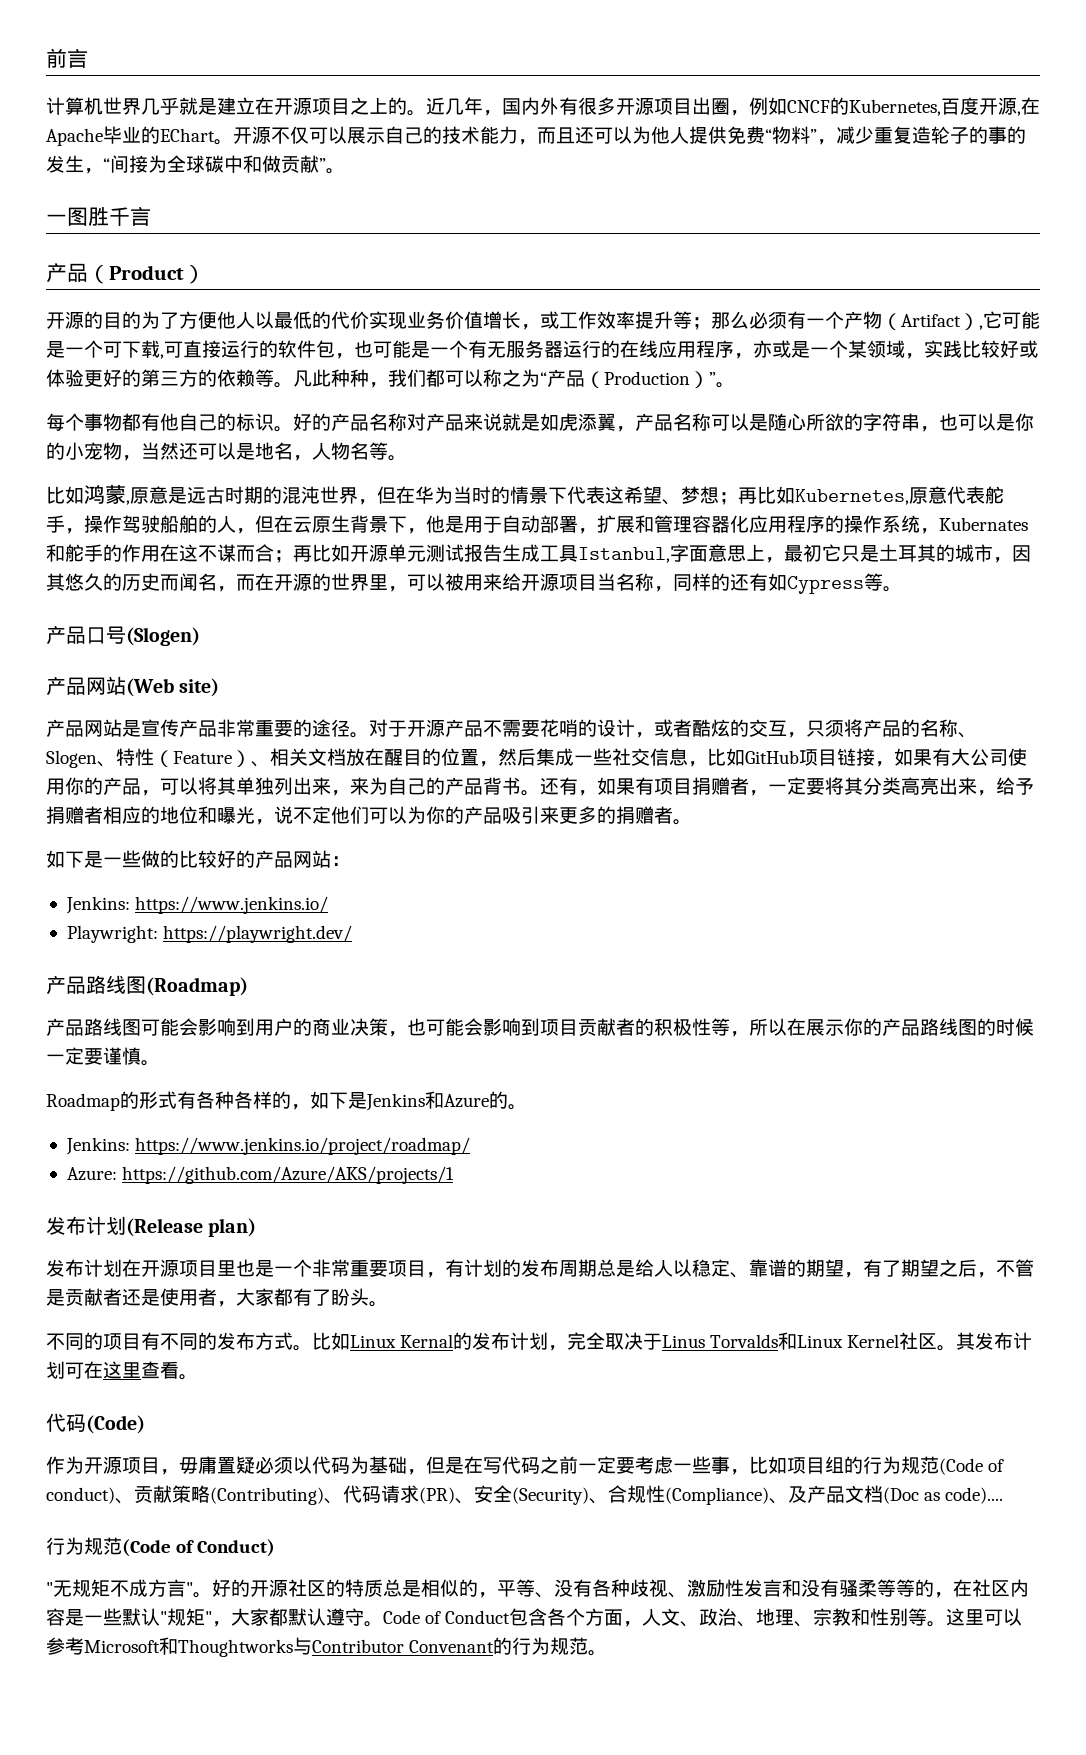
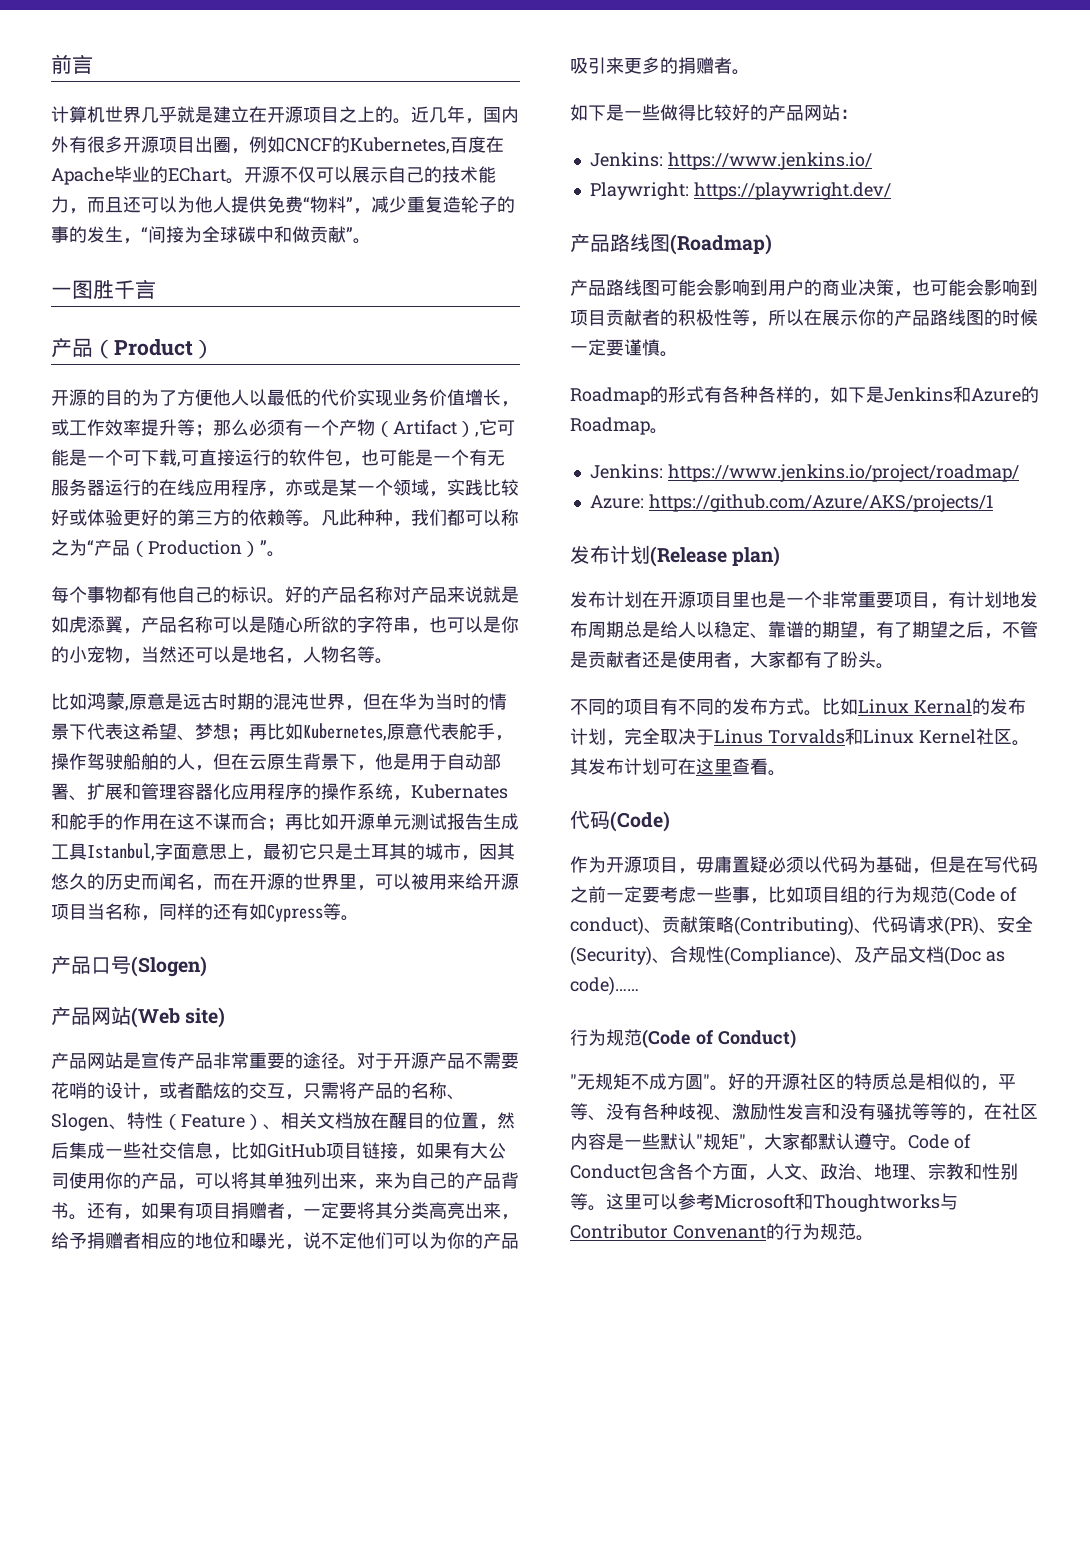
[979,97,1021,116] 开源, -> (486, 144) none
[810,340,867,358] 一个某 -> [339,479,393,496] 某一个
[578,528,597,534] ， -> [69,795,87,801] 、
[825,720,844,737] 须 -> [321,1082,339,1099] 需
[160,850,179,868] 的 -> [678,104,696,121] 得
(508, 1100) none -> [570,417,650,435] Roadmap
[502,1259,521,1277] 的 -> [1002,591,1020,608] 地
[945,1487,1004,1504] code).... -> [570,976,639,996] code)……
[167,1579,186,1597] 言 -> [685,1074,703,1090] 圆
[858,1580,877,1597] 柔 -> [894,1103,912,1120] 扰

